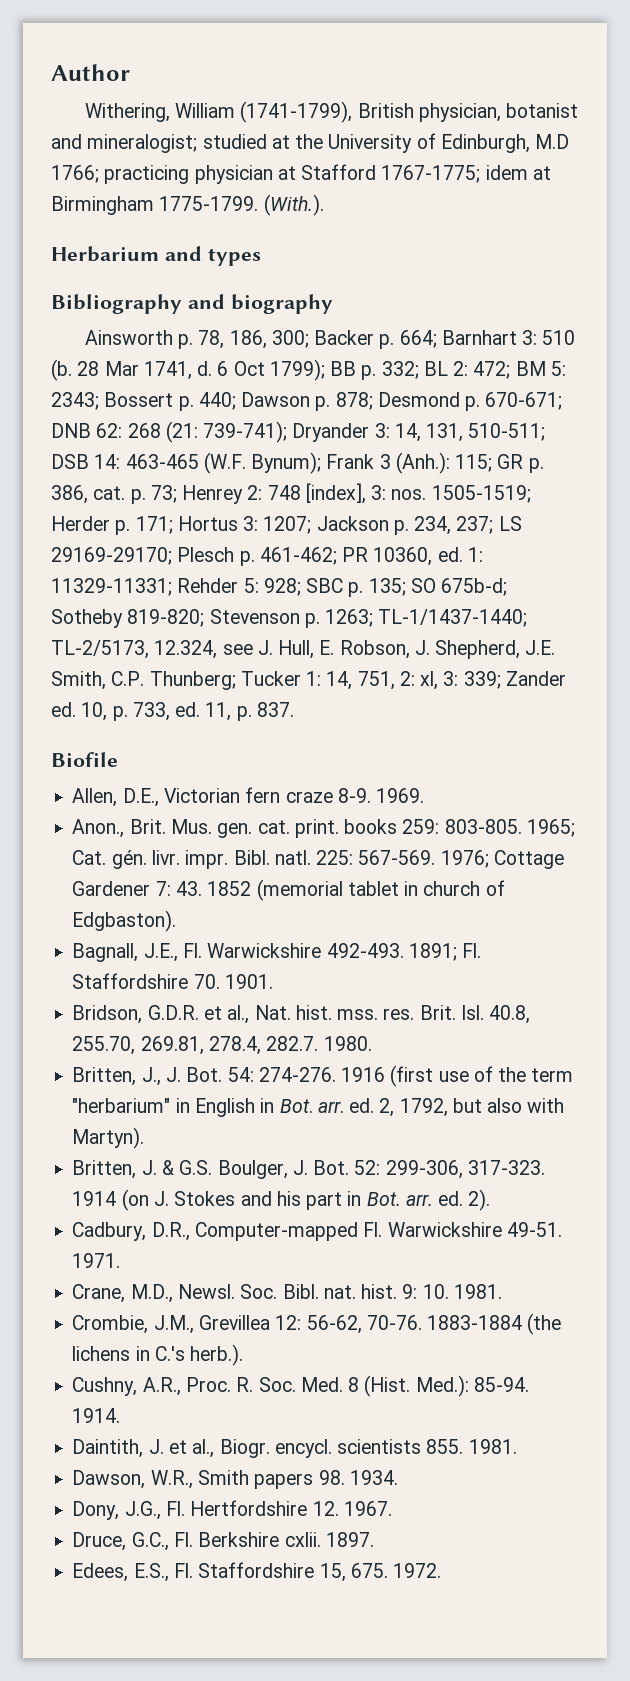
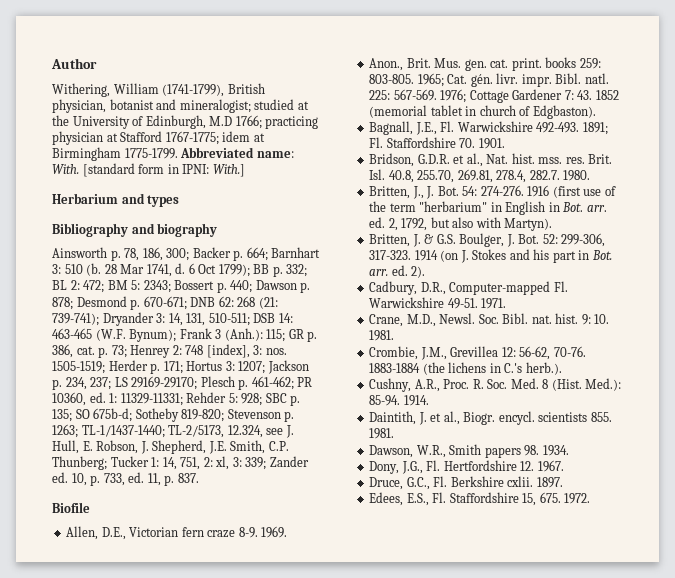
[263,194,324,216] (With.). -> [180,147,294,158] [52,163,245,177] Abbreviated name: With. [standard form in IPNI: With.]

